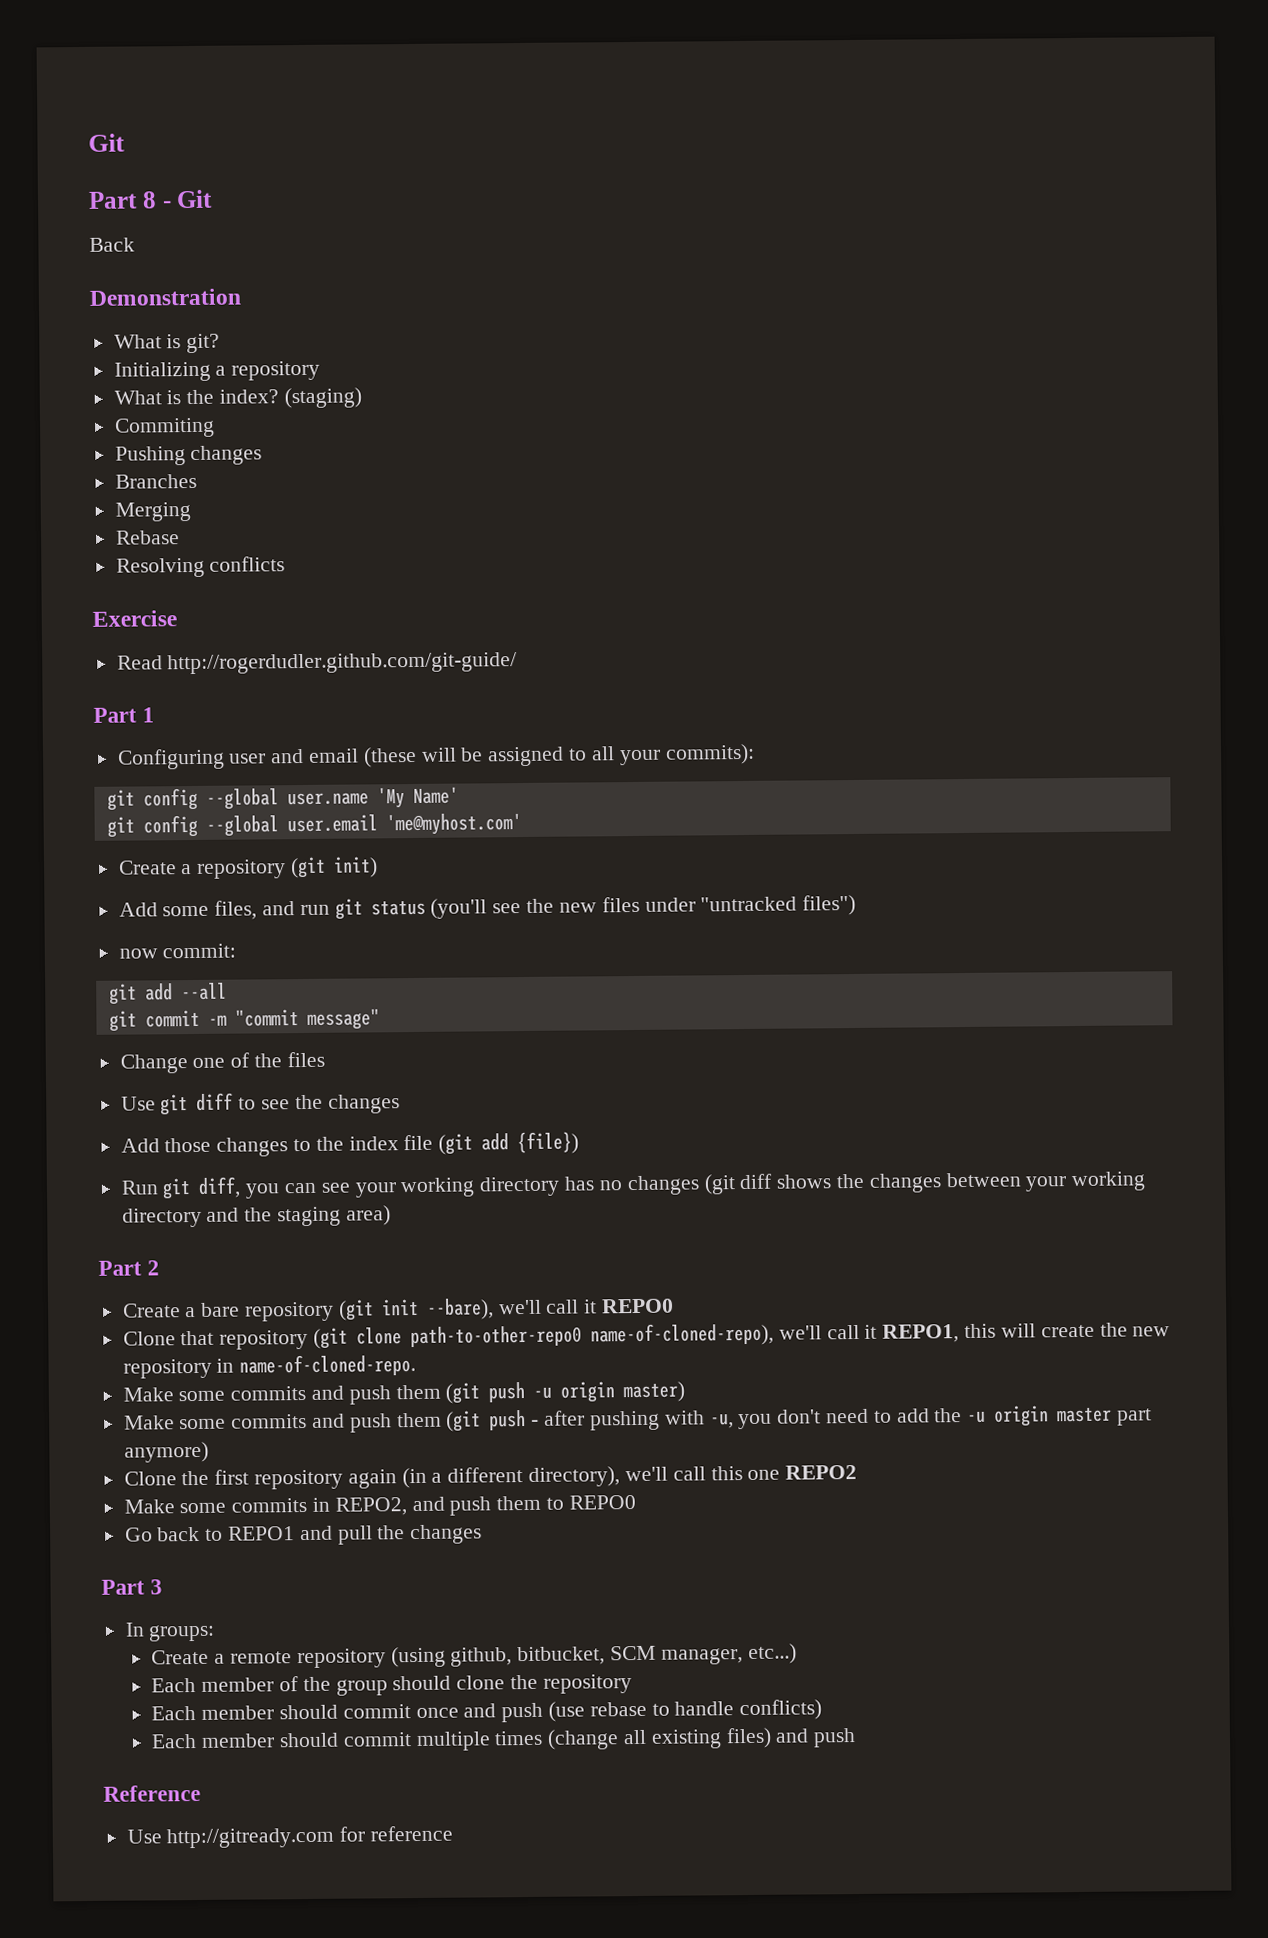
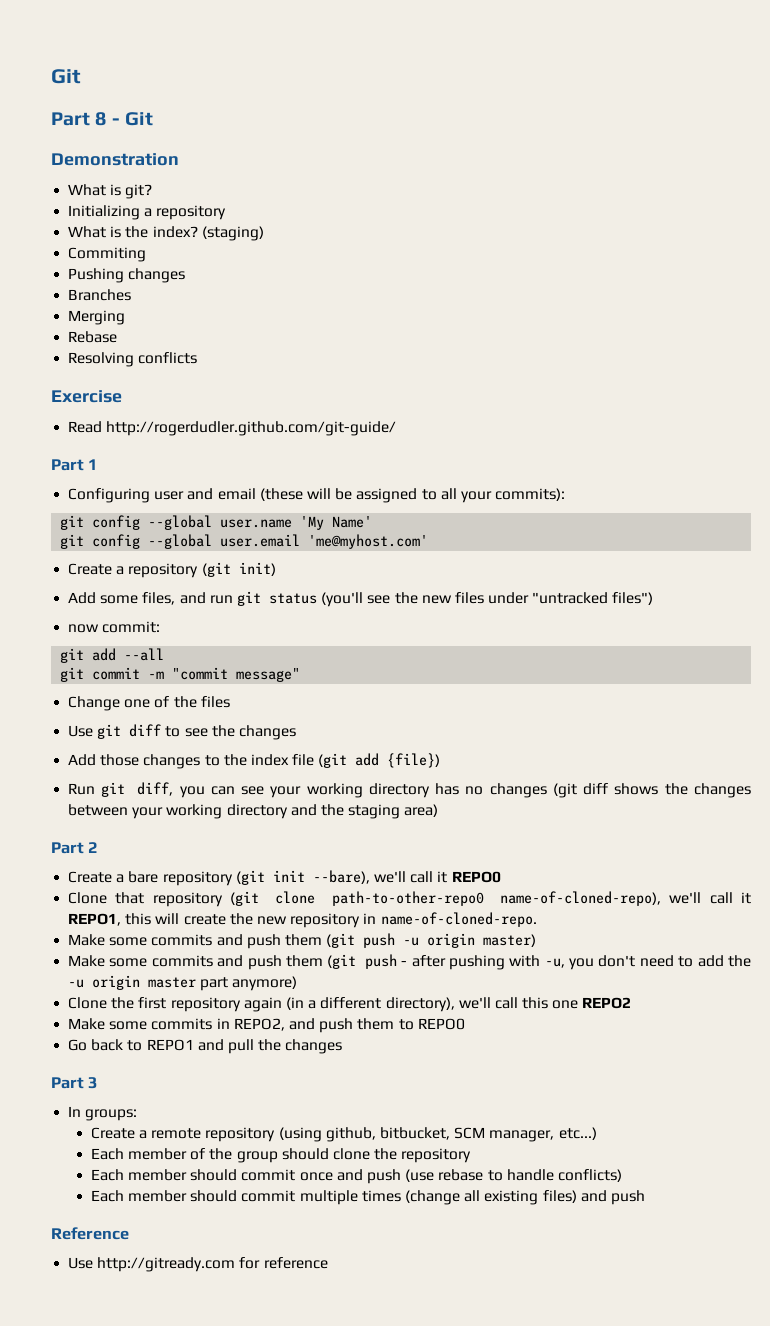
[89,237,135,252] // Back -> (153, 119) none

